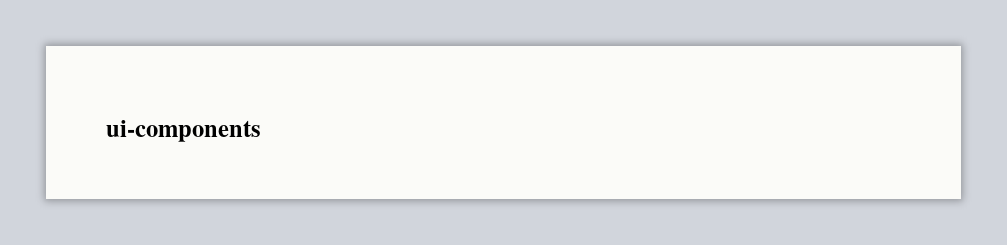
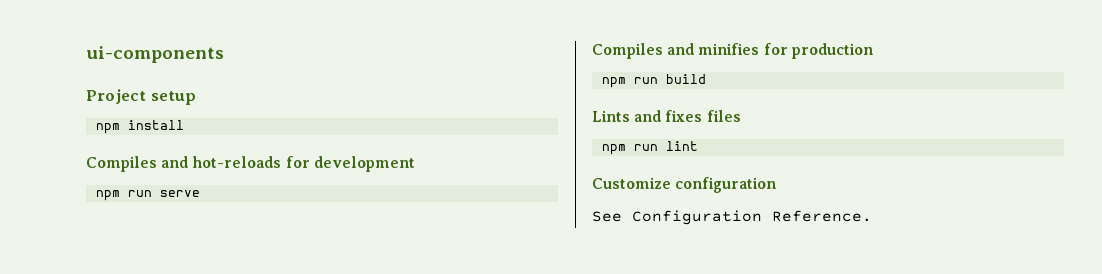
(261, 131) none -> [86,89,196,105] [95,120,184,134] [86,156,415,172] [95,190,200,201] [592,43,873,59] [601,74,706,88] [592,110,741,122] [601,141,698,155] [592,177,777,193] [592,210,872,225] // Project setup // npm install // Compiles and hot-reloads for development // npm run serve // Compiles and minifies for production // npm run build // Lints and fixes files // npm run lint // Customize configuration // See Configuration Reference.

